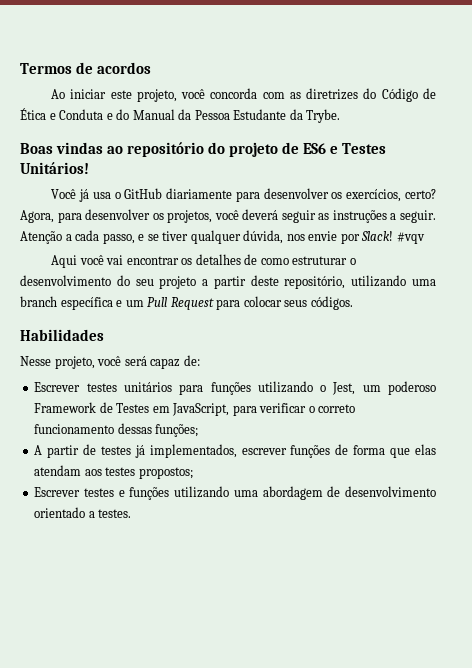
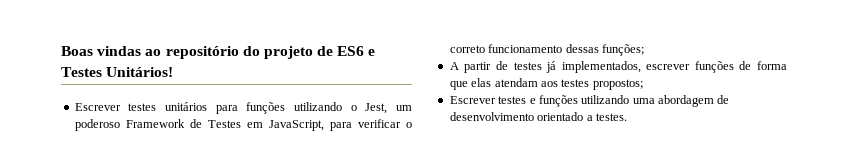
[20,62,152,74] [51,88,436,102] [20,108,341,123] Termos de acordos // Ao iniciar este projeto, você concorda com as diretrizes do Código de Ética e Conduta e do Manual da Pessoa Estudante da Trybe. // -> (61, 51) none
[51,188,437,202] [20,209,437,223] [20,230,425,244] [51,254,356,268] [20,275,436,289] [20,296,353,310] [20,329,104,341] [20,355,200,369] // Você já usa o GitHub diariamente para desenvolver os exercícios, certo? Agora, para desenvolver os projetos, você deverá seguir as instruções a seguir. Atenção a cada passo, e se tiver qualquer dúvida, nos envie por Slack! #vqv // Aqui você vai encontrar os detalhes de como estruturar o desenvolvimento do seu projeto a partir deste repositório, utilizando uma branch específica e um Pull Request para colocar seus códigos. // Habilidades // Nesse projeto, você será capaz de: -> (174, 72) none

